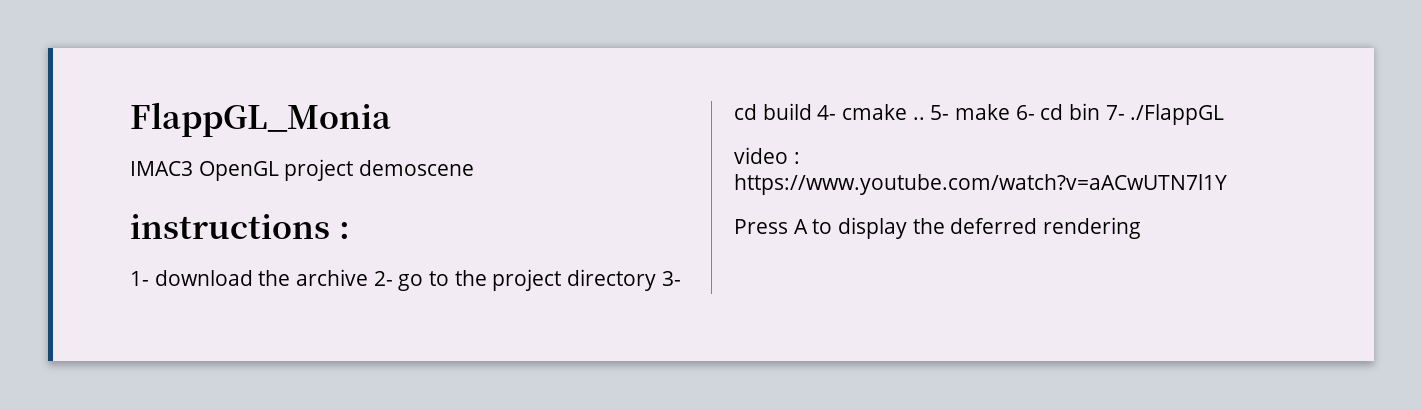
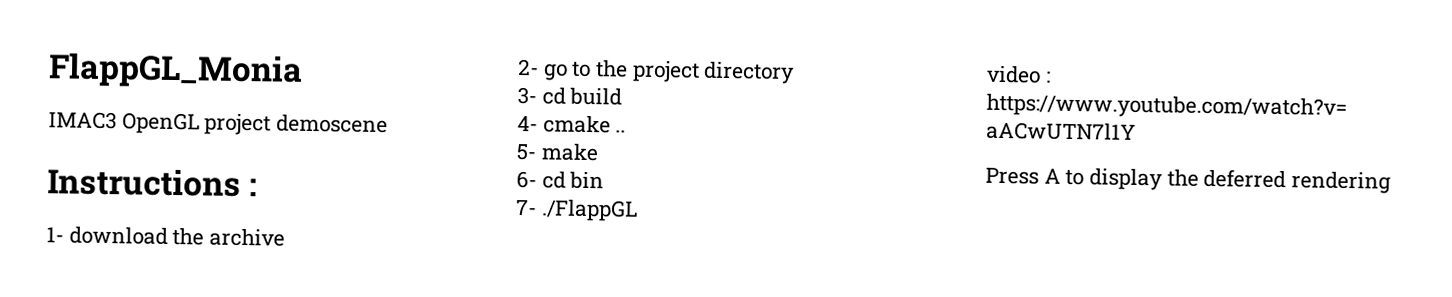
[130,214,330,239] instructions -> [47,167,241,197] Instructions
(369, 277) none -> (286, 237) //
(657, 280) none -> (796, 72) //
(812, 111) none -> (623, 96) //
(925, 118) none -> (627, 131) //
(1011, 112) none -> (599, 152) //
(1101, 111) none -> (605, 180) //

